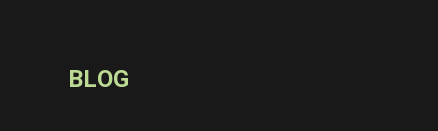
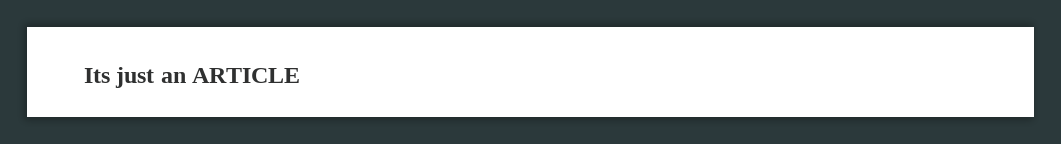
[68,70,129,87] BLOG -> [84,67,301,88] Its just an ARTICLE

